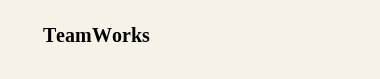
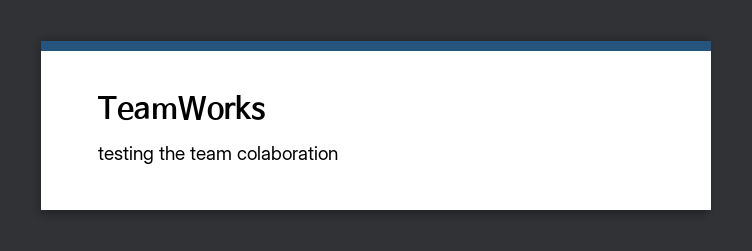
(150, 34) none -> [98,146,339,164] // testing the team colaboration

